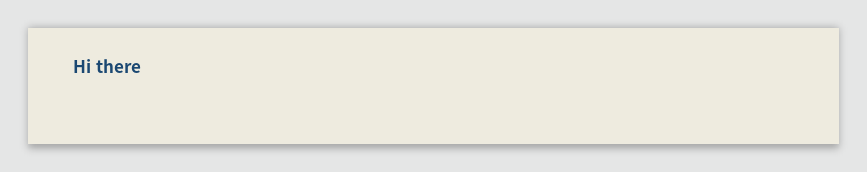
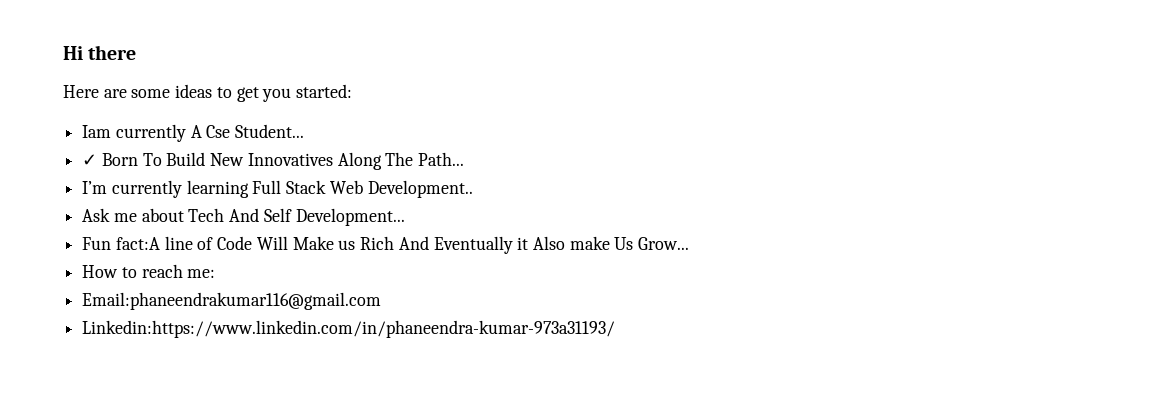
(141, 66) none -> [63,84,353,102] [82,124,305,142] [82,152,465,170] [82,180,473,198] [82,208,405,226] [82,236,690,254] [82,264,216,278] [82,292,382,310] [82,320,616,338] // Here are some ideas to get you started: // Iam currently A Cse Student... // ✓ Born To Build New Innovatives Along The Path... // I’m currently learning Full Stack Web Development.. // Ask me about Tech And Self Development... // Fun fact:A line of Code Will Make us Rich And Eventually it Also make Us Grow... // How to reach me: // Email:phaneendrakumar116@gmail.com // Linkedin:https://www.linkedin.com/in/phaneendra-kumar-973a31193/

